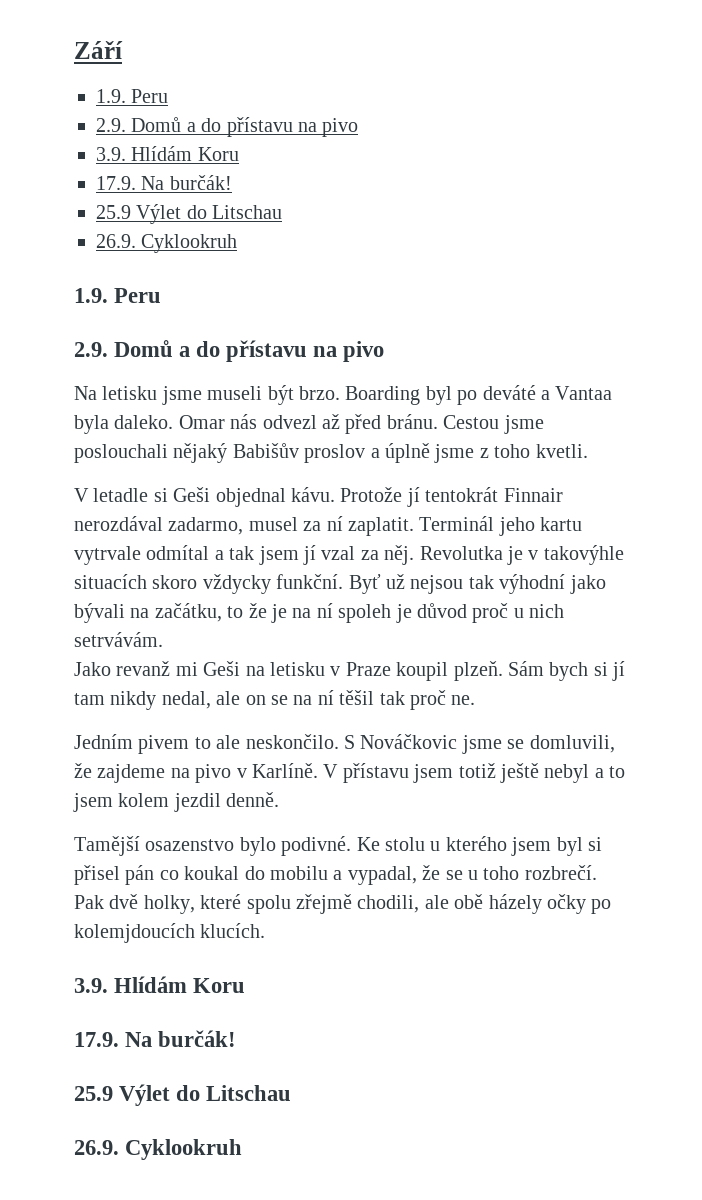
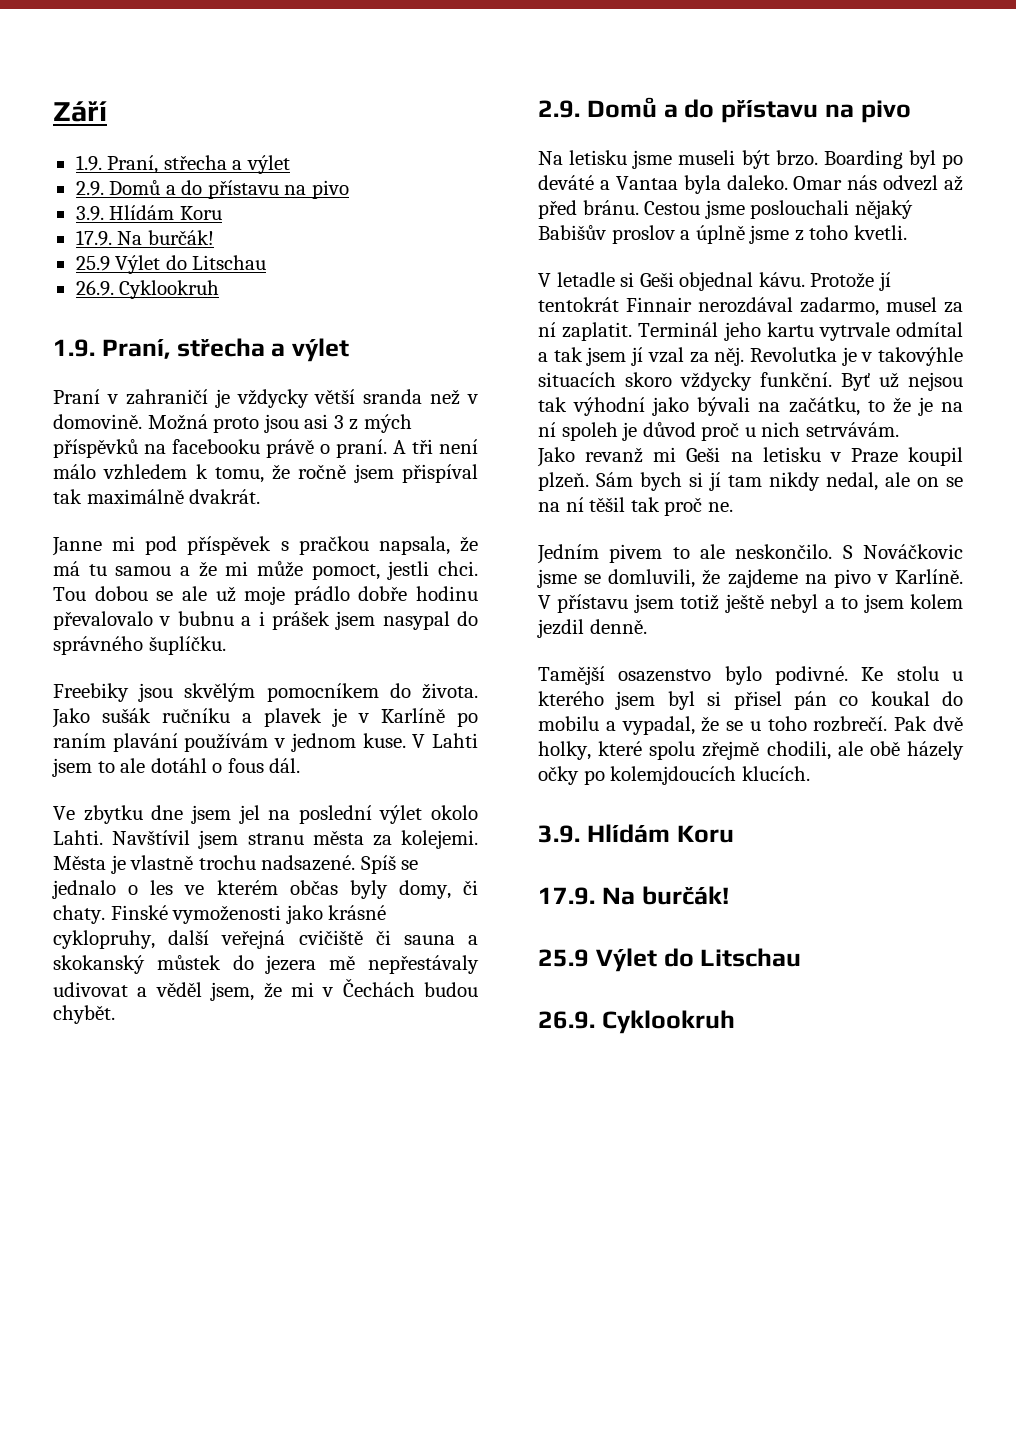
[131,89,169,103] Peru -> [107,155,290,174] Praní, střecha a výlet
[114,288,162,303] Peru -> [101,338,349,362] [53,389,478,408] [53,414,412,433] [53,439,478,458] [53,464,478,483] [53,489,261,504] [52,536,478,556] [53,561,478,580] [53,586,478,605] [53,611,478,630] [53,636,226,655] [53,683,478,702] [52,708,478,728] [53,733,479,752] [52,758,301,777] [53,805,478,824] [53,830,479,849] [53,855,419,874] [52,880,478,899] [53,905,387,924] [53,930,479,949] [53,955,480,974] [53,978,478,1001] [53,1005,115,1024] Praní, střecha a výlet // Praní v zahraničí je vždycky větší sranda než v domovině. Možná proto jsou asi 3 z mých příspěvků na facebooku právě o praní. A tři není málo vzhledem k tomu, že ročně jsem přispíval tak maximálně dvakrát. // Janne mi pod příspěvek s pračkou napsala, že má tu samou a že mi může pomoct, jestli chci. Tou dobou se ale už moje prádlo dobře hodinu převalovalo v bubnu a i prášek jsem nasypal do správného šuplíčku. // Freebiky jsou skvělým pomocníkem do života. Jako sušák ručníku a plavek je v Karlíně po raním plavání používám v jednom kuse. V Lahti jsem to ale dotáhl o fous dál. // Ve zbytku dne jsem jel na poslední výlet okolo Lahti. Navštívil jsem stranu města za kolejemi. Města je vlastně trochu nadsazené. Spíš se jednalo o les ve kterém občas byly domy, či chaty. Finské vymoženosti jako krásné cyklopruhy, další veřejná cvičiště či sauna a skokanský můstek do jezera mě nepřestávaly udivovat a věděl jsem, že mi v Čechách budou chybět.

